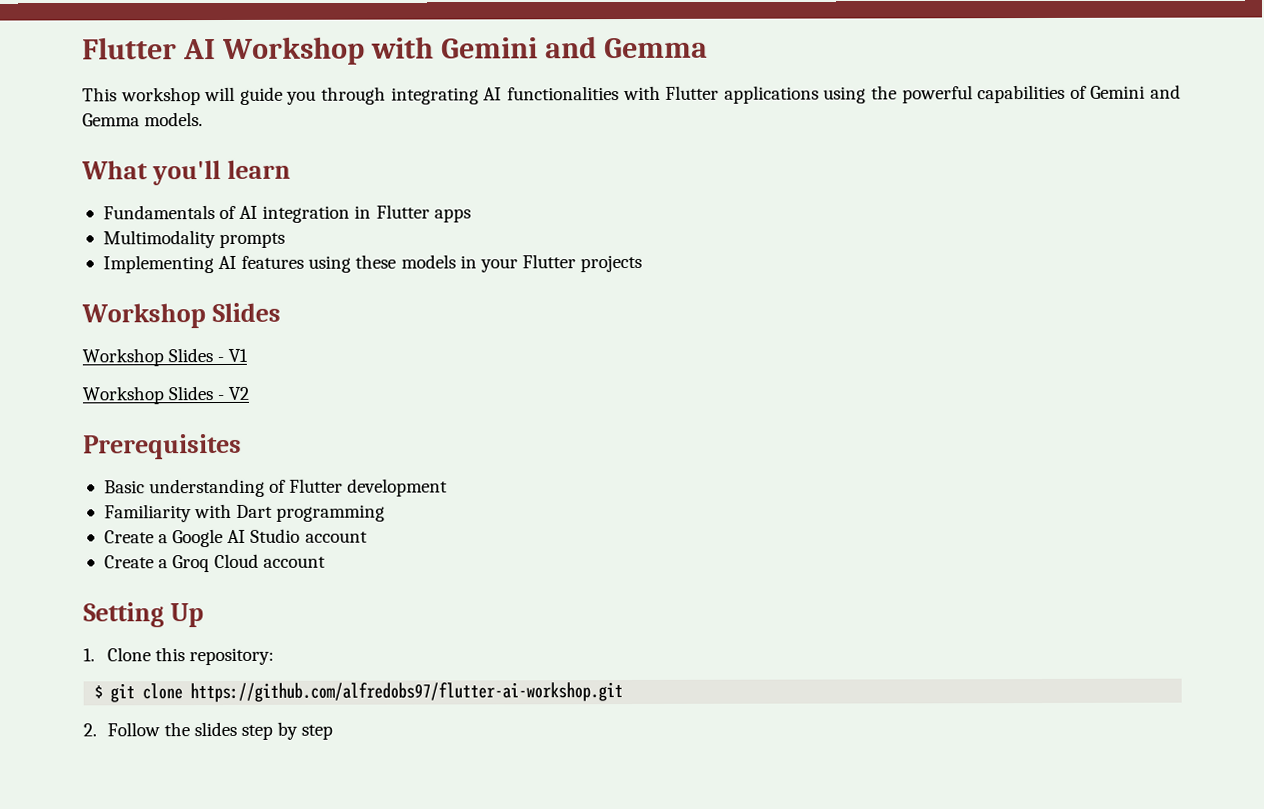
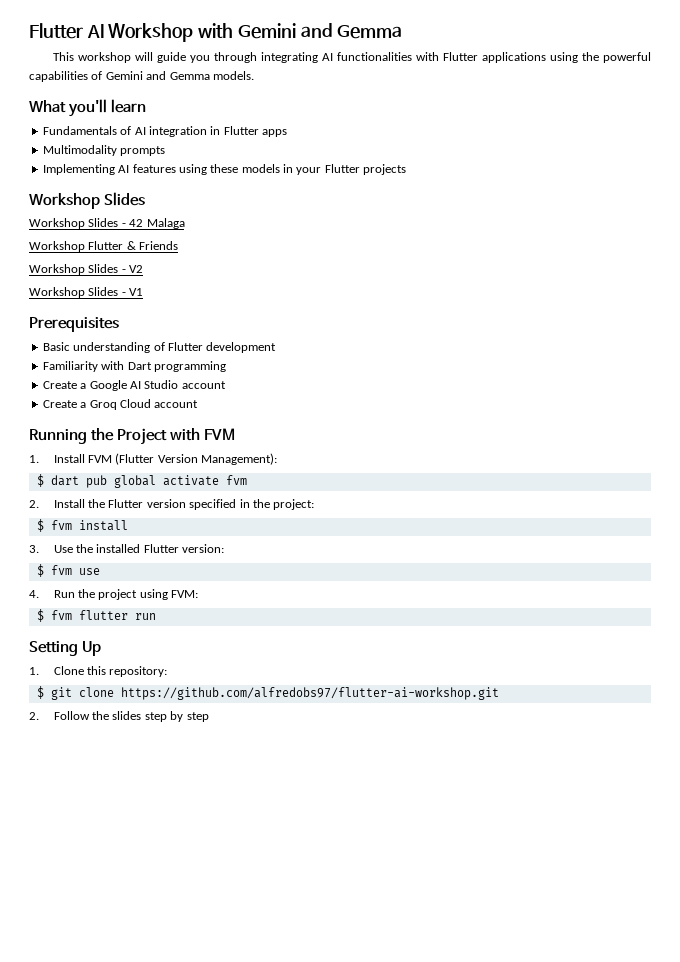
[228,348,249,362] V1 -> [129,218,185,229] [29,241,179,252] 42 Malaga // Workshop Flutter & Friends
(250, 393) none -> [29,287,144,298] // Workshop Slides - V1
(327, 562) none -> [29,428,236,445] [29,453,278,465] [36,474,247,488] [29,499,315,510] [36,519,128,532] [29,544,225,553] [36,564,100,577] [29,589,199,600] [36,609,156,622] // Running the Project with FVM // 1. Install FVM (Flutter Version Management): // $ dart pub global activate fvm // 2. Install the Flutter version specified in the project: // $ fvm install // 3. Use the installed Flutter version: // $ fvm use // 4. Run the project using FVM: // $ fvm flutter run

